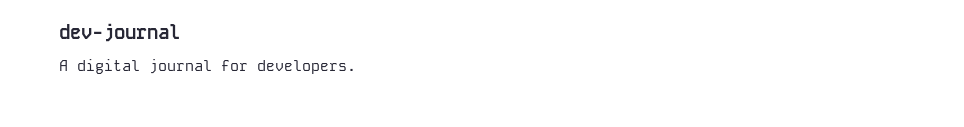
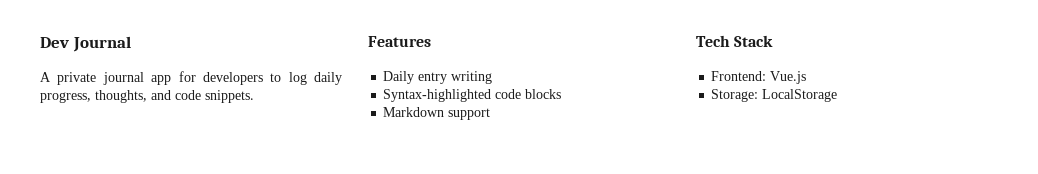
[59,23,180,42] dev-journal -> [40,36,131,52] Dev Journal
[77,59,356,74] digital journal for developers. -> [57,71,342,85] [40,90,254,103] [368,36,431,47] [383,71,493,84] [383,89,562,102] [383,107,491,120] [696,35,774,47] [711,71,807,84] [711,89,838,102] private journal app for developers to log daily progress, thoughts, and code snippets. // Features // Daily entry writing // Syntax-highlighted code blocks // Markdown support // Tech Stack // Frontend: Vue.js // Storage: LocalStorage

